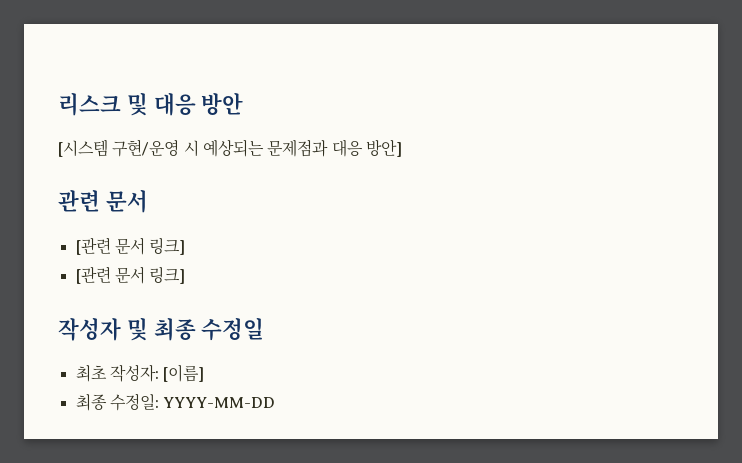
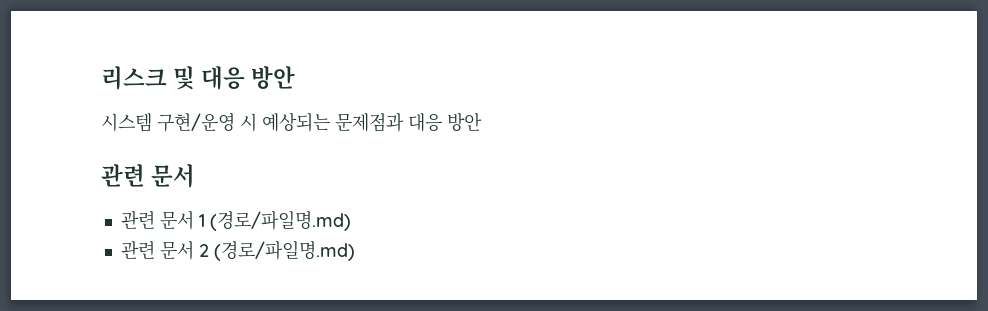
[58,139,108,157] [시스템 -> [101,113,152,132] 시스템
[365,139,402,157] 방안] -> [447,112,482,132] 방안
[75,237,186,255] [75,266,186,284] [58,317,265,341] [75,364,205,382] [75,393,276,411] [관련 문서 링크] // [관련 문서 링크] // 작성자 및 최종 수정일 // 최초 작성자: [이름] // 최종 수정일: YYYY-MM-DD -> [120,210,351,231] [120,240,355,261] 관련 문서 1 (경로/파일명.md) // 관련 문서 2 (경로/파일명.md)

